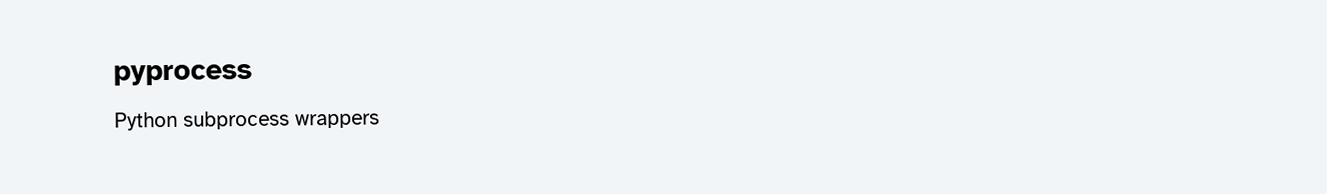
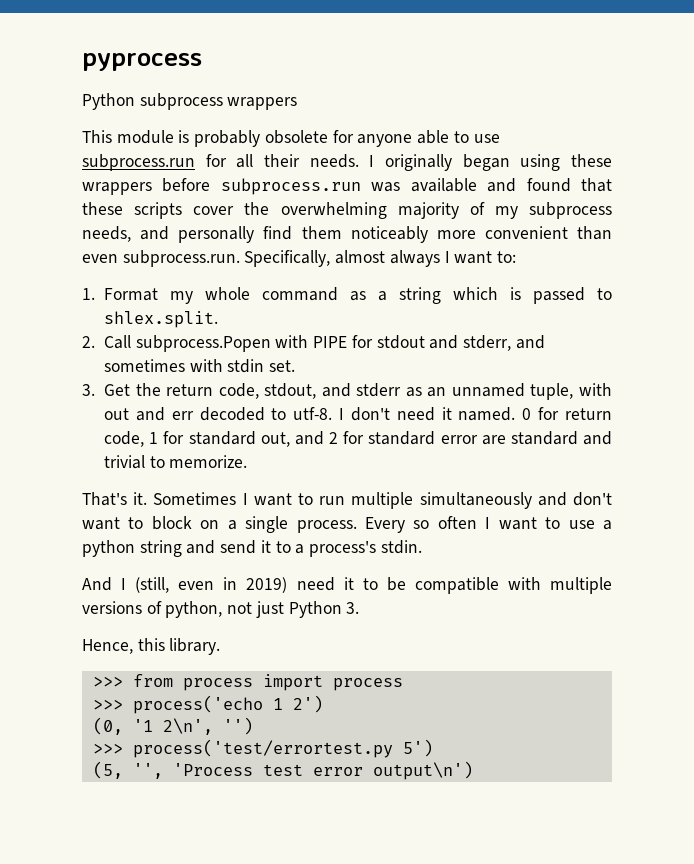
(380, 121) none -> [82,130,500,147] [82,154,612,171] [82,178,613,195] [82,202,612,219] [82,226,612,243] [82,250,517,267] [82,287,612,304] [104,311,219,328] [82,335,545,352] [104,359,296,373] [82,383,612,400] [104,407,612,421] [104,431,612,447] [104,455,248,469] [82,492,612,509] [82,516,613,533] [82,540,422,557] [82,577,612,594] [82,601,360,618] [82,638,221,655] [92,674,403,691] [92,695,323,714] [92,717,253,735] [92,739,433,758] [92,761,473,780] // This module is probably obsolete for anyone able to use subprocess.run for all their needs. I originally began using these wrappers before subprocess.run was available and found that these scripts cover the overwhelming majority of my subprocess needs, and personally find them noticeably more convenient than even subprocess.run. Specifically, almost always I want to: // 1. Format my whole command as a string which is passed to shlex.split. // 2. Call subprocess.Popen with PIPE for stdout and stderr, and sometimes with stdin set. // 3. Get the return code, stdout, and stderr as an unnamed tuple, with out and err decoded to utf-8. I don't need it named. 0 for return code, 1 for standard out, and 2 for standard error are standard and trivial to memorize. // That's it. Sometimes I want to run multiple simultaneously and don't want to block on a single process. Every so often I want to use a python string and send it to a process's stdin. // And I (still, even in 2019) need it to be compatible with multiple versions of python, not just Python 3. // Hence, this library. // >>> from process import process // >>> process('echo 1 2') // (0, '1 2\n', '') // >>> process('test/errortest.py 5') // (5, '', 'Process test error output\n')

